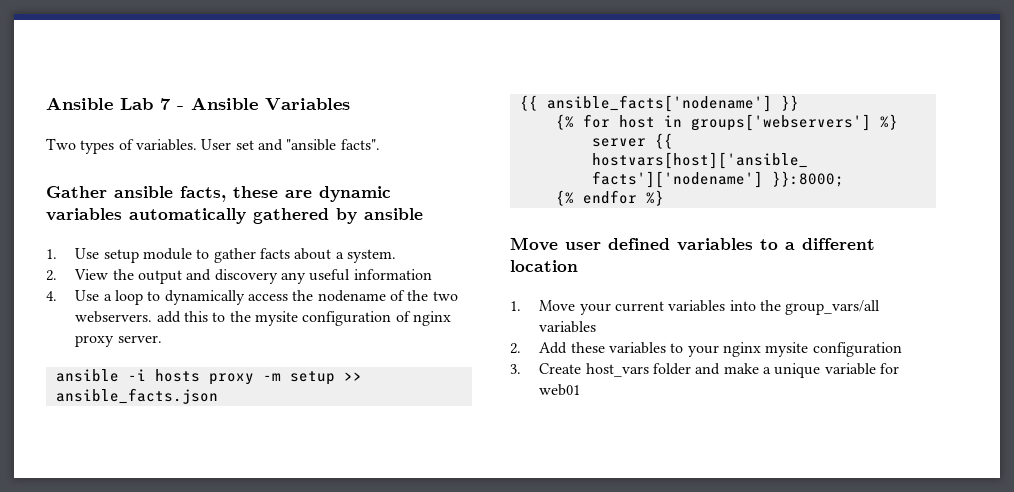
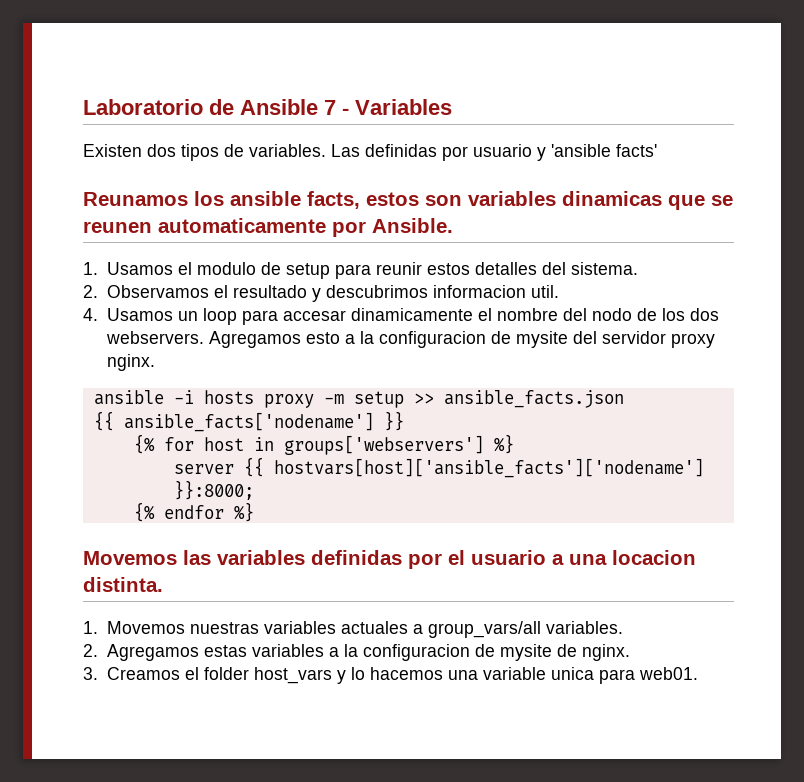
[46,97,153,110] Ansible Lab -> [83,99,318,115] Laboratorio de Ansible
[191,97,258,110] Ansible -> (349, 111) none
[46,138,380,154] [46,186,391,202] [46,208,423,224] [46,248,396,263] [46,269,432,284] [46,290,458,305] [75,311,451,326] [75,335,162,347] Two types of variables. User set and "ansible facts". // Gather ansible facts, these are dynamic variables automatically gathered by ansible // 1. Use setup module to gather facts about a system. // 2. View the output and discovery any useful information // 4. Use a loop to dynamically access the nodename of the two webservers. add this to the mysite configuration of nginx proxy server. -> [83,144,657,161] [83,191,733,210] [83,218,453,237] [83,262,638,279] [83,285,559,302] [83,308,719,325] [105,331,715,348] [106,354,155,371] Existen dos tipos de variables. Las definidas por usuario y 'ansible facts' // Reunamos los ansible facts, estos son variables dinamicas que se reunen automaticamente por Ansible. // 1. Usamos el modulo de setup para reunir estos detalles del sistema. // 2. Observamos el resultado y descubrimos informacion util. // 4. Usamos un loop para accesar dinamicamente el nombre del nodo de los dos webservers. Agregamos esto a la configuracion de mysite del servidor proxy nginx.
[510,237,875,251] [510,260,578,272] [510,300,881,315] [539,321,597,333] [510,342,902,357] [510,363,899,378] [539,384,581,396] Move user defined variables to a different location // 1. Move your current variables into the group_vars/all variables // 2. Add these variables to your nginx mysite configuration // 3. Create host_vars folder and make a unique variable for web01 -> [83,550,696,569] [83,577,163,592] [83,621,623,638] [83,644,630,661] [83,667,698,684] Movemos las variables definidas por el usuario a una locacion distinta. // 1. Movemos nuestras variables actuales a group_vars/all variables. // 2. Agregamos estas variables a la configuracion de mysite de nginx. // 3. Creamos el folder host_vars y lo hacemos una variable unica para web01.

